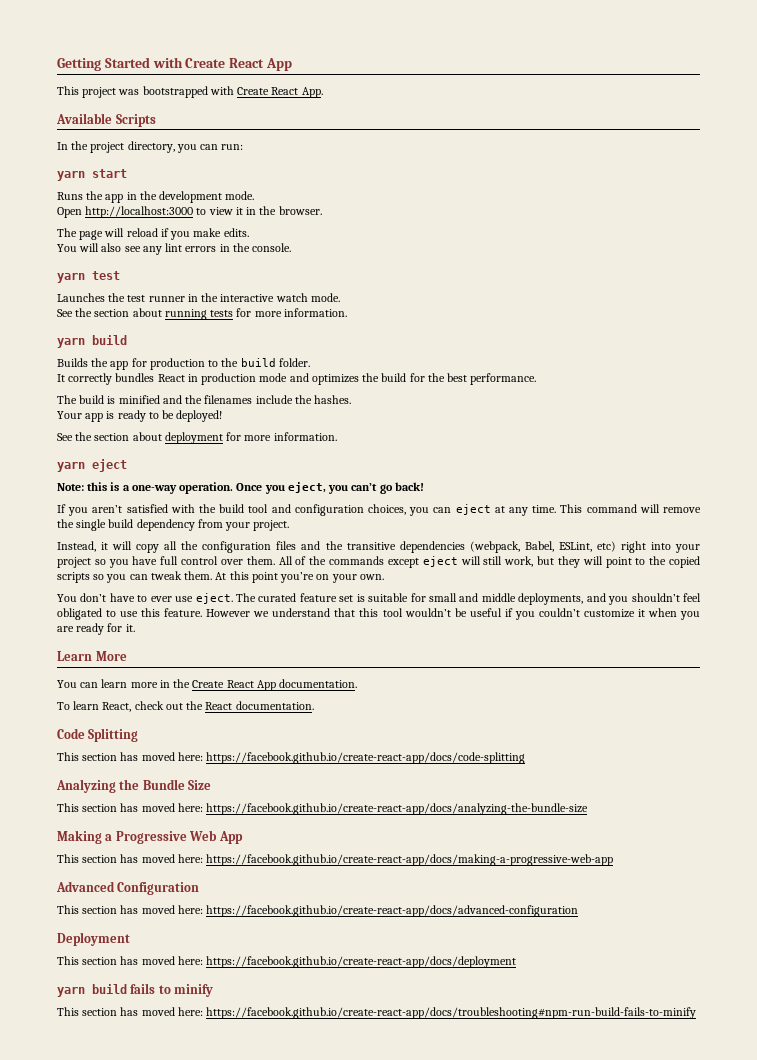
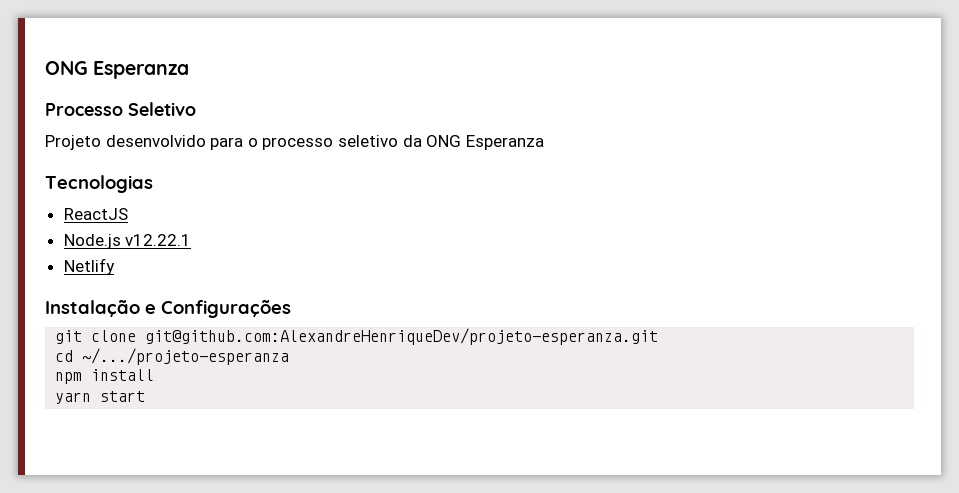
[57,57,292,71] [57,86,323,98] [56,113,156,127] [57,141,244,153] [57,169,127,181] [57,191,255,203] [57,206,322,218] [57,228,249,240] [57,243,292,255] [57,271,120,283] [57,293,340,302] [57,308,347,320] [57,335,127,348] [57,358,310,370] [57,373,537,385] [57,395,352,404] [57,410,223,422] [57,432,337,444] [57,459,127,472] [57,482,424,494] [57,504,701,516] [57,519,290,531] [57,541,700,553] [57,556,701,568] [57,571,384,583] [57,593,702,605] [57,608,700,620] [57,623,135,635] [57,651,127,661] [57,679,358,691] [57,701,314,712] [57,728,139,742] [57,752,526,764] [56,779,212,793] [57,803,589,815] [57,830,243,844] [57,854,614,866] [56,881,200,895] [57,905,579,917] [57,932,130,946] [57,956,517,968] [57,983,214,997] [57,1007,697,1019] Getting Started with Create React App // This project was bootstrapped with Create React App. // Available Scripts // In the project directory, you can run: // yarn start // Runs the app in the development mode. // Open http://localhost:3000 to view it in the browser. // The page will reload if you make edits. // You will also see any lint errors in the console. // yarn test // Launches the test runner in the interactive watch mode. // See the section about running tests for more information. // yarn build // Builds the app for production to the build folder. // It correctly bundles React in production mode and optimizes the build for the best performance. // The build is minified and the filenames include the hashes. // Your app is ready to be deployed! // See the section about deployment for more information. // yarn eject // Note: this is a one-way operation. Once you eject, you can’t go back! // If you aren’t satisfied with the build tool and configuration choices, you can eject at any time. This command will remove the single build dependency from your project. // Instead, it will copy all the configuration files and the transitive dependencies (webpack, Babel, ESLint, etc) right into your project so you have full control over them. All of the commands except eject will still work, but they will point to the copied scripts so you can tweak them. At this point you’re on your own. // You don’t have to ever use eject. The curated feature set is suitable for small and middle deployments, and you shouldn’t feel obligated to use this feature. However we understand that this tool wouldn’t be useful if you couldn’t customize it when you are ready for it. // Learn More // You can learn more in the Create React App documentation. // To learn React, check out the React documentation. // Code Splitting // This section has moved here: https://facebook.github.io/create-react-app/docs/code-splitting // Analyzing the Bundle Size // This section has moved here: https://facebook.github.io/create-react-app/docs/analyzing-the-bundle-size // Making a Progressive Web App // This section has moved here: https://facebook.github.io/create-react-app/docs/making-a-progressive-web-app // Advanced Configuration // This section has moved here: https://facebook.github.io/create-react-app/docs/advanced-configuration // Deployment // This section has moved here: https://facebook.github.io/create-react-app/docs/deployment // yarn build fails to minify // This section has moved here: https://facebook.github.io/create-react-app/docs/troubleshooting#npm-run-build-fails-to-minify -> [45,61,190,79] [45,102,196,116] [45,135,544,150] [45,175,153,193] [63,208,128,220] [63,234,192,249] [63,258,115,275] [45,300,291,318] [55,328,659,345] [55,348,290,365] [55,369,155,384] [55,391,146,404] ONG Esperanza // Processo Seletivo // Projeto desenvolvido para o processo seletivo da ONG Esperanza // Tecnologias // ReactJS // Node.js v12.22.1 // Netlify // Instalação e Configurações // git clone git@github.com:AlexandreHenriqueDev/projeto-esperanza.git // cd ~/.../projeto-esperanza // npm install // yarn start

